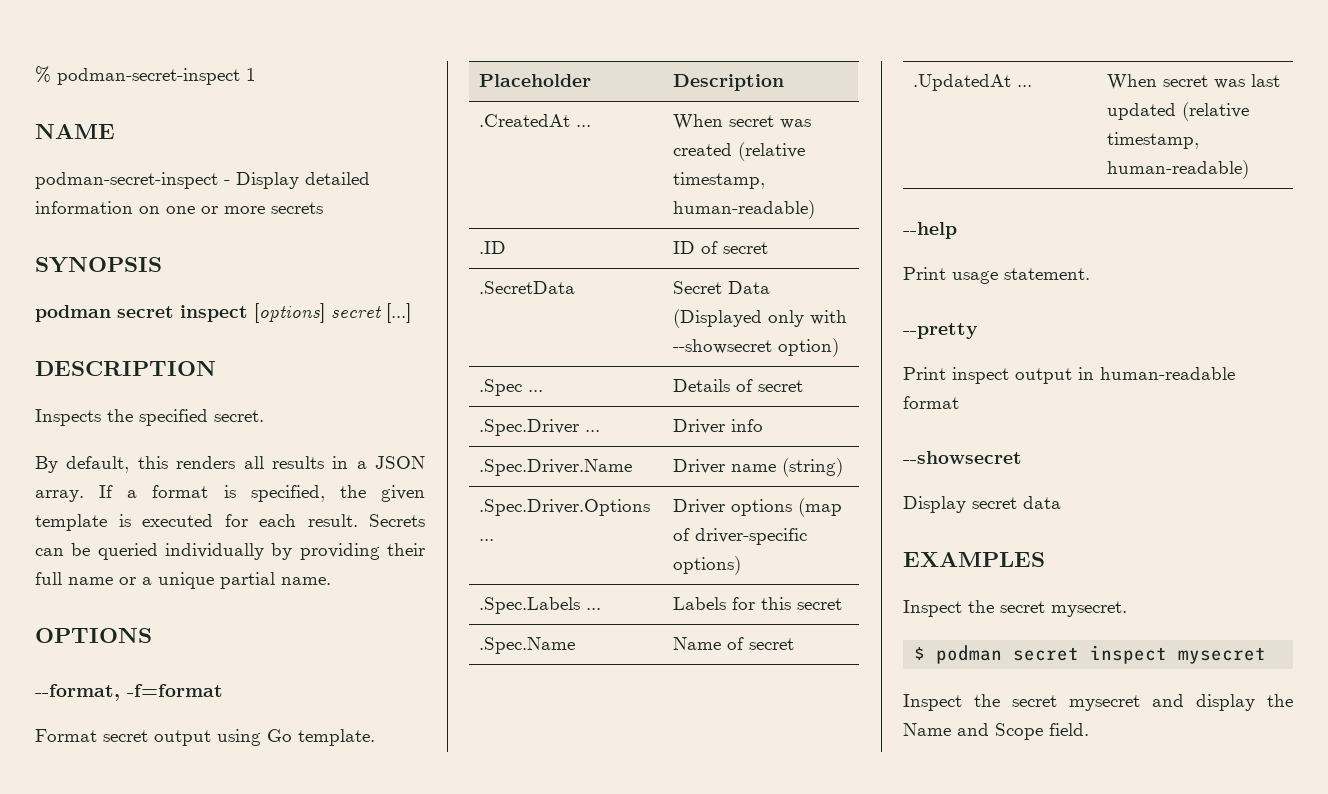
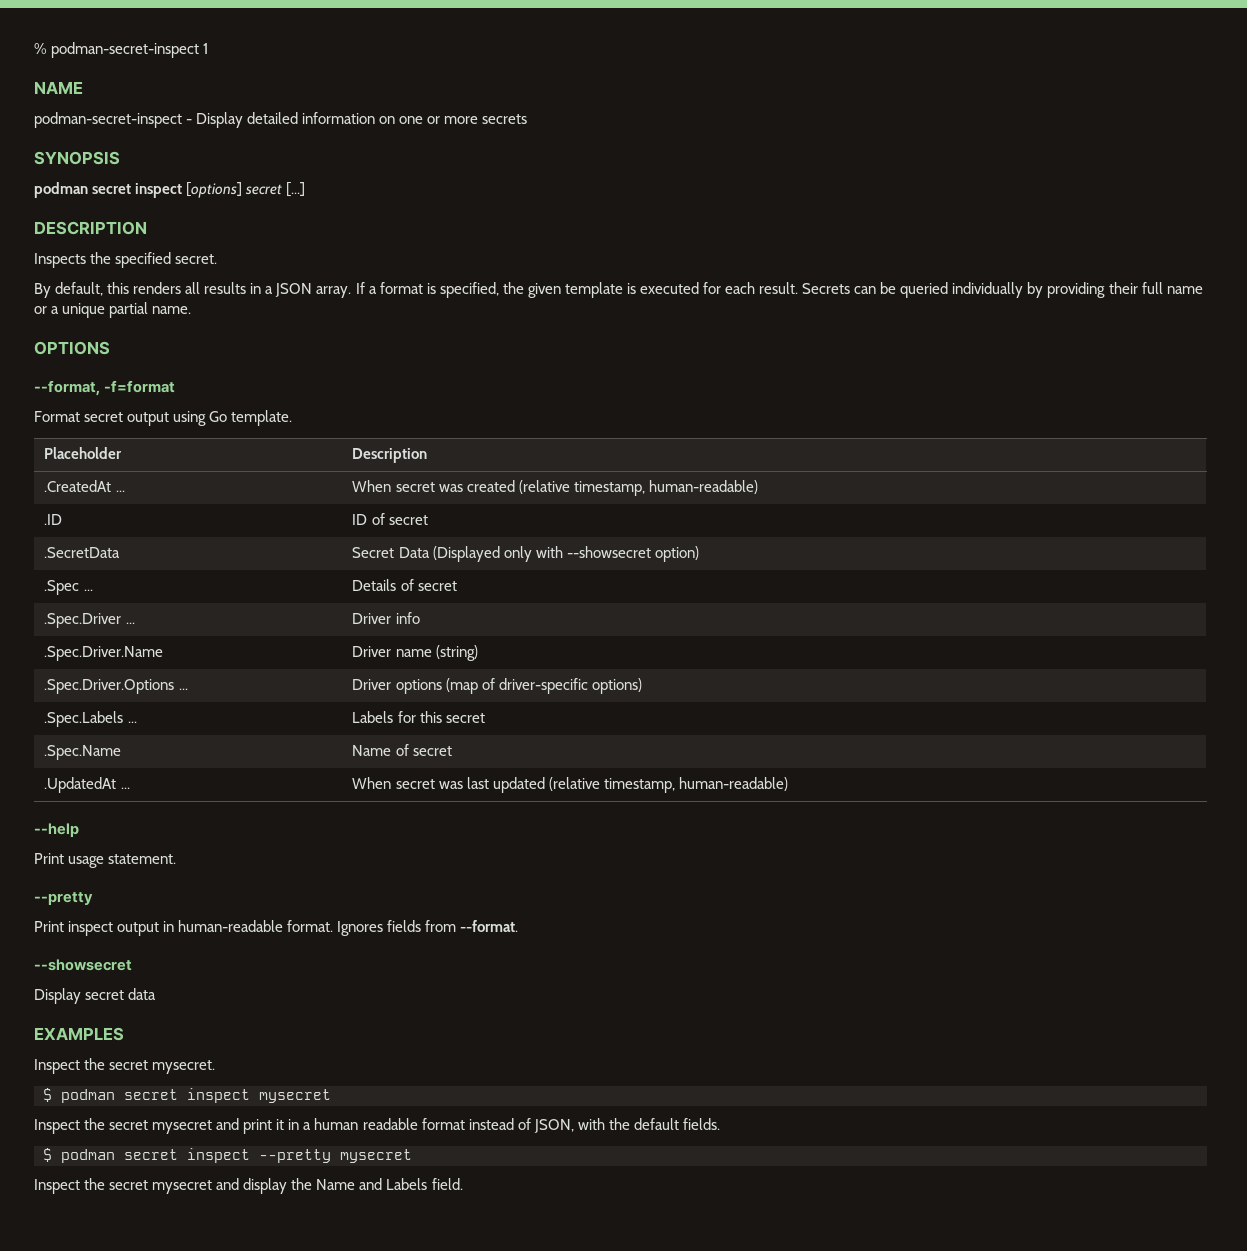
[903,396,959,409] format -> [287,920,519,936] format. Ignores fields from --format.
(1267, 655) none -> [34,1118,720,1134] [43,1148,412,1163] // Inspect the secret mysecret and print it in a human readable format instead of JSON, with the default fields. // $ podman secret inspect --pretty mysecret
[995,723,1043,740] Scope -> [386,1178,428,1190] Labels

